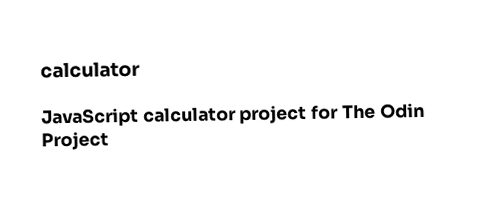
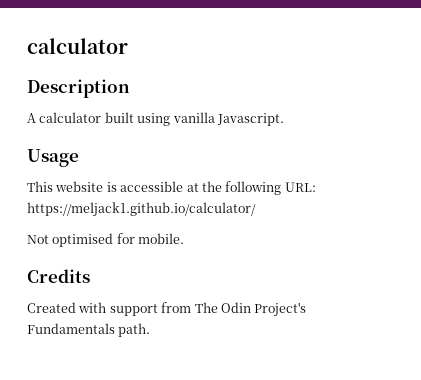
[41,102,425,128] [41,131,109,151] JavaScript calculator project for The Odin Project -> [27,79,130,98] [27,112,284,126] [27,149,79,167] [27,181,316,195] [27,202,256,217] [27,233,185,247] [27,269,90,283] [27,302,307,317] [27,323,151,337] Description // A calculator built using vanilla Javascript. // Usage // This website is accessible at the following URL: https://meljack1.github.io/calculator/ // Not optimised for mobile. // Credits // Created with support from The Odin Project's Fundamentals path.

